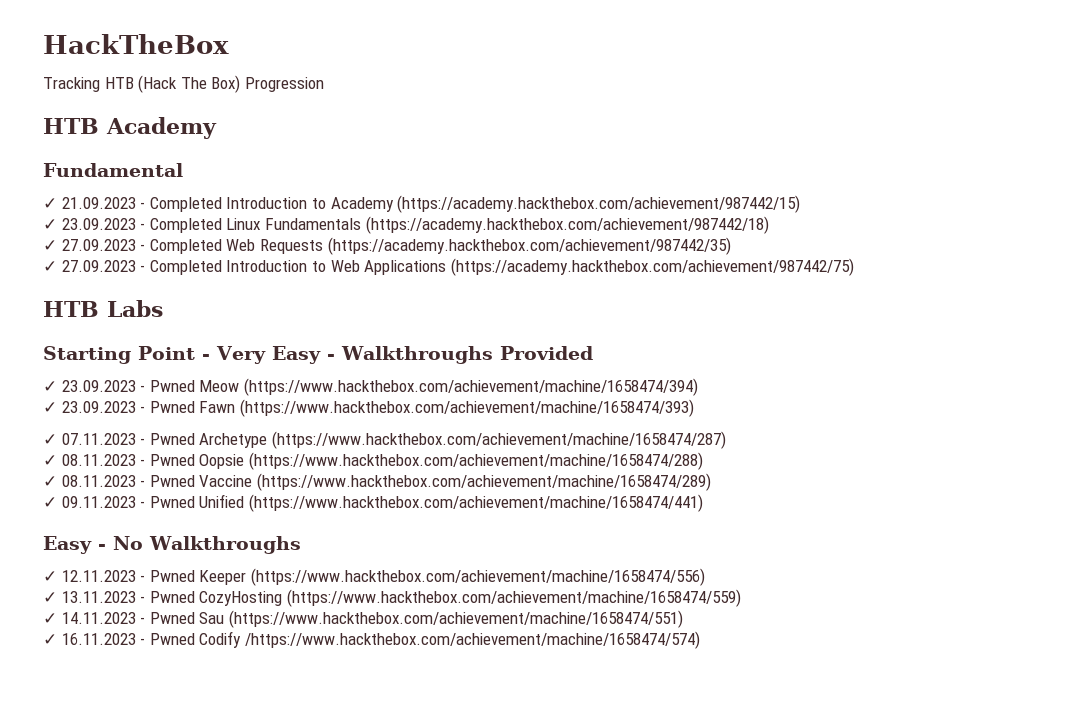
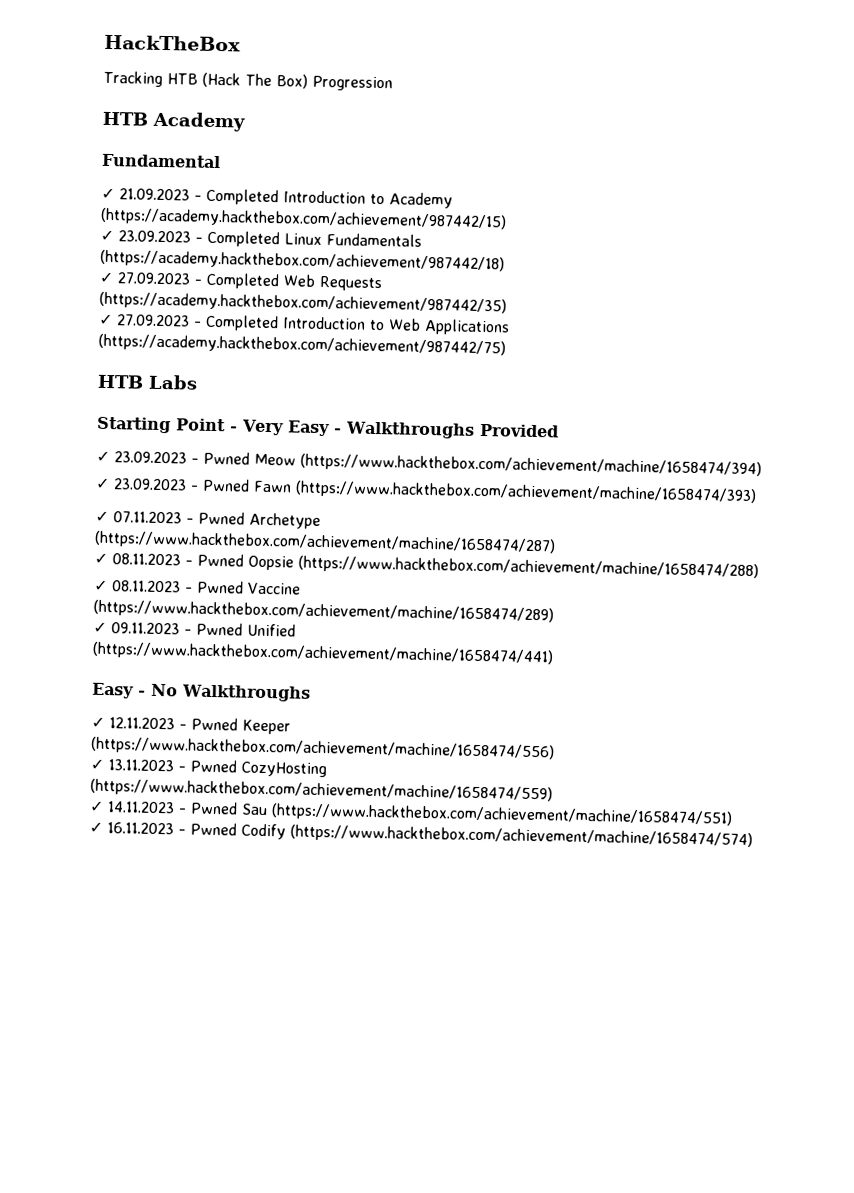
[244,631,700,649] /https://www.hackthebox.com/achievement/machine/1658474/574) -> [290,824,753,849] (https://www.hackthebox.com/achievement/machine/1658474/574)

